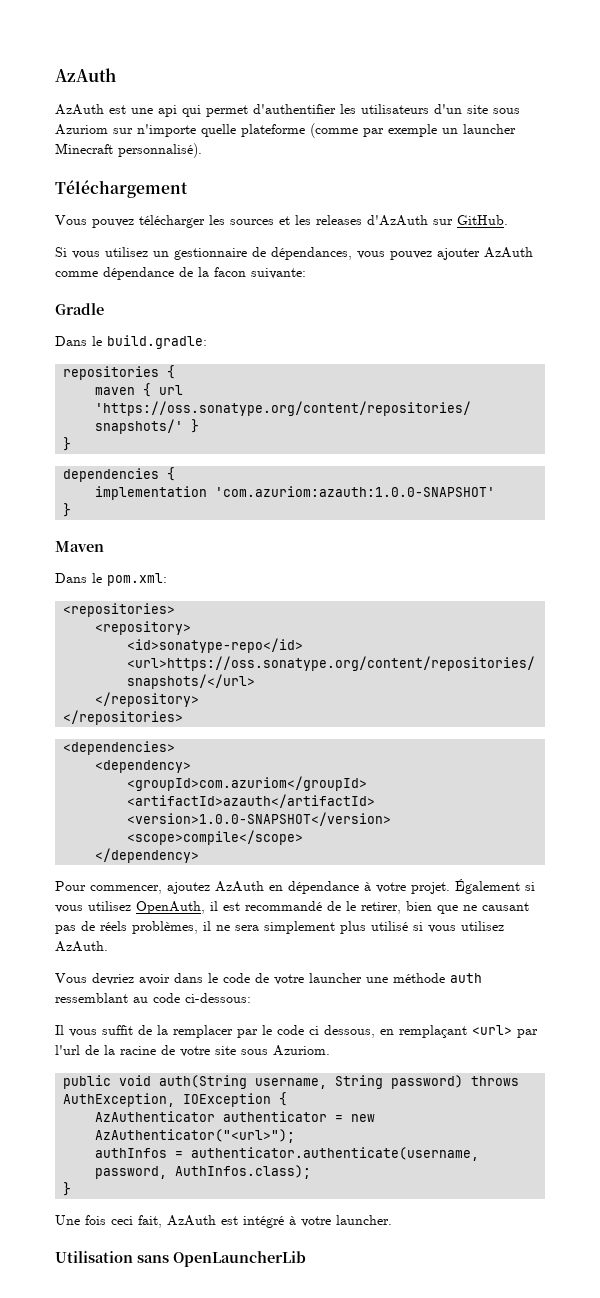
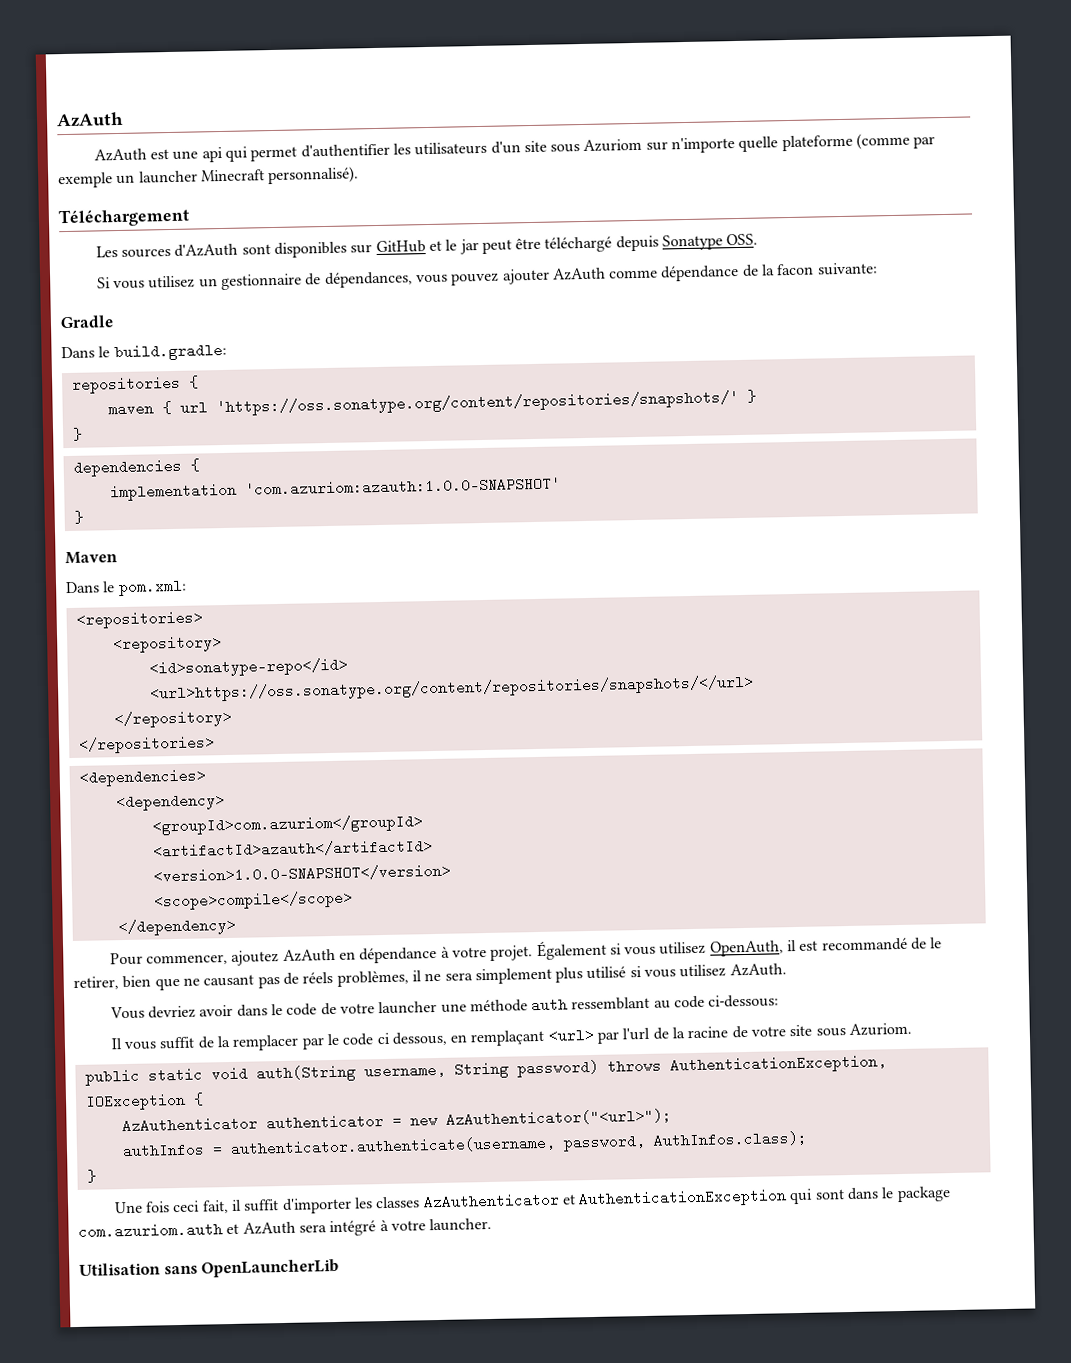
[55,215,508,228] Vous pouvez télécharger les sources et les releases d'AzAuth sur GitHub. -> [95,233,759,258] Les sources d'AzAuth sont disponibles sur GitHub et le jar peut être téléchargé depuis Sonatype OSS.
(112, 1082) none -> [147,1067,203,1083] static
[63,1093,176,1107] AuthException, -> [669,1054,887,1075] AuthenticationException,
[167,1215,238,1226] AzAuth est -> [230,1186,951,1215] [78,1221,327,1239] il suffit d'importer les classes AzAuthenticator et AuthenticationException qui sont dans le package com.azuriom.auth et AzAuth sera

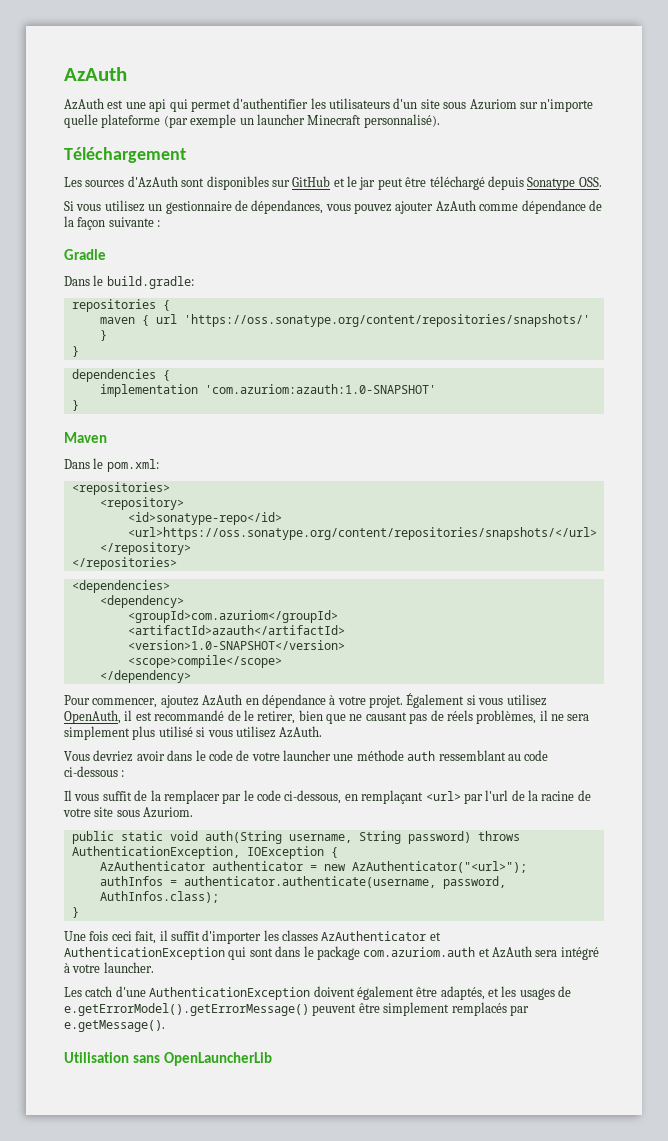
[856,132,936,150] (comme par -> [163,115,188,128] (par
[776,262,878,276] facon suivante: -> [77,217,161,230] façon suivante :
[244,476,561,497] 'com.azuriom:azauth:1.0.0-SNAPSHOT' -> [204,384,436,394] 'com.azuriom:azauth:1.0-SNAPSHOT'
[152,863,451,884] <version>1.0.0-SNAPSHOT</version> -> [127,640,345,650] <version>1.0-SNAPSHOT</version>
[708,994,780,1008] ci-dessous: -> [64,766,125,777] ci-dessous :
[376,1031,448,1046] ci dessous, -> [284,790,342,804] ci-dessous,
(493, 1224) none -> [64,986,572,1000] [64,1002,529,1016] [64,1020,165,1032] // Les catch d'une AuthenticationException doivent également être adaptés, et les usages de e.getErrorModel().getErrorMessage() peuvent être simplement remplacés par e.getMessage().

